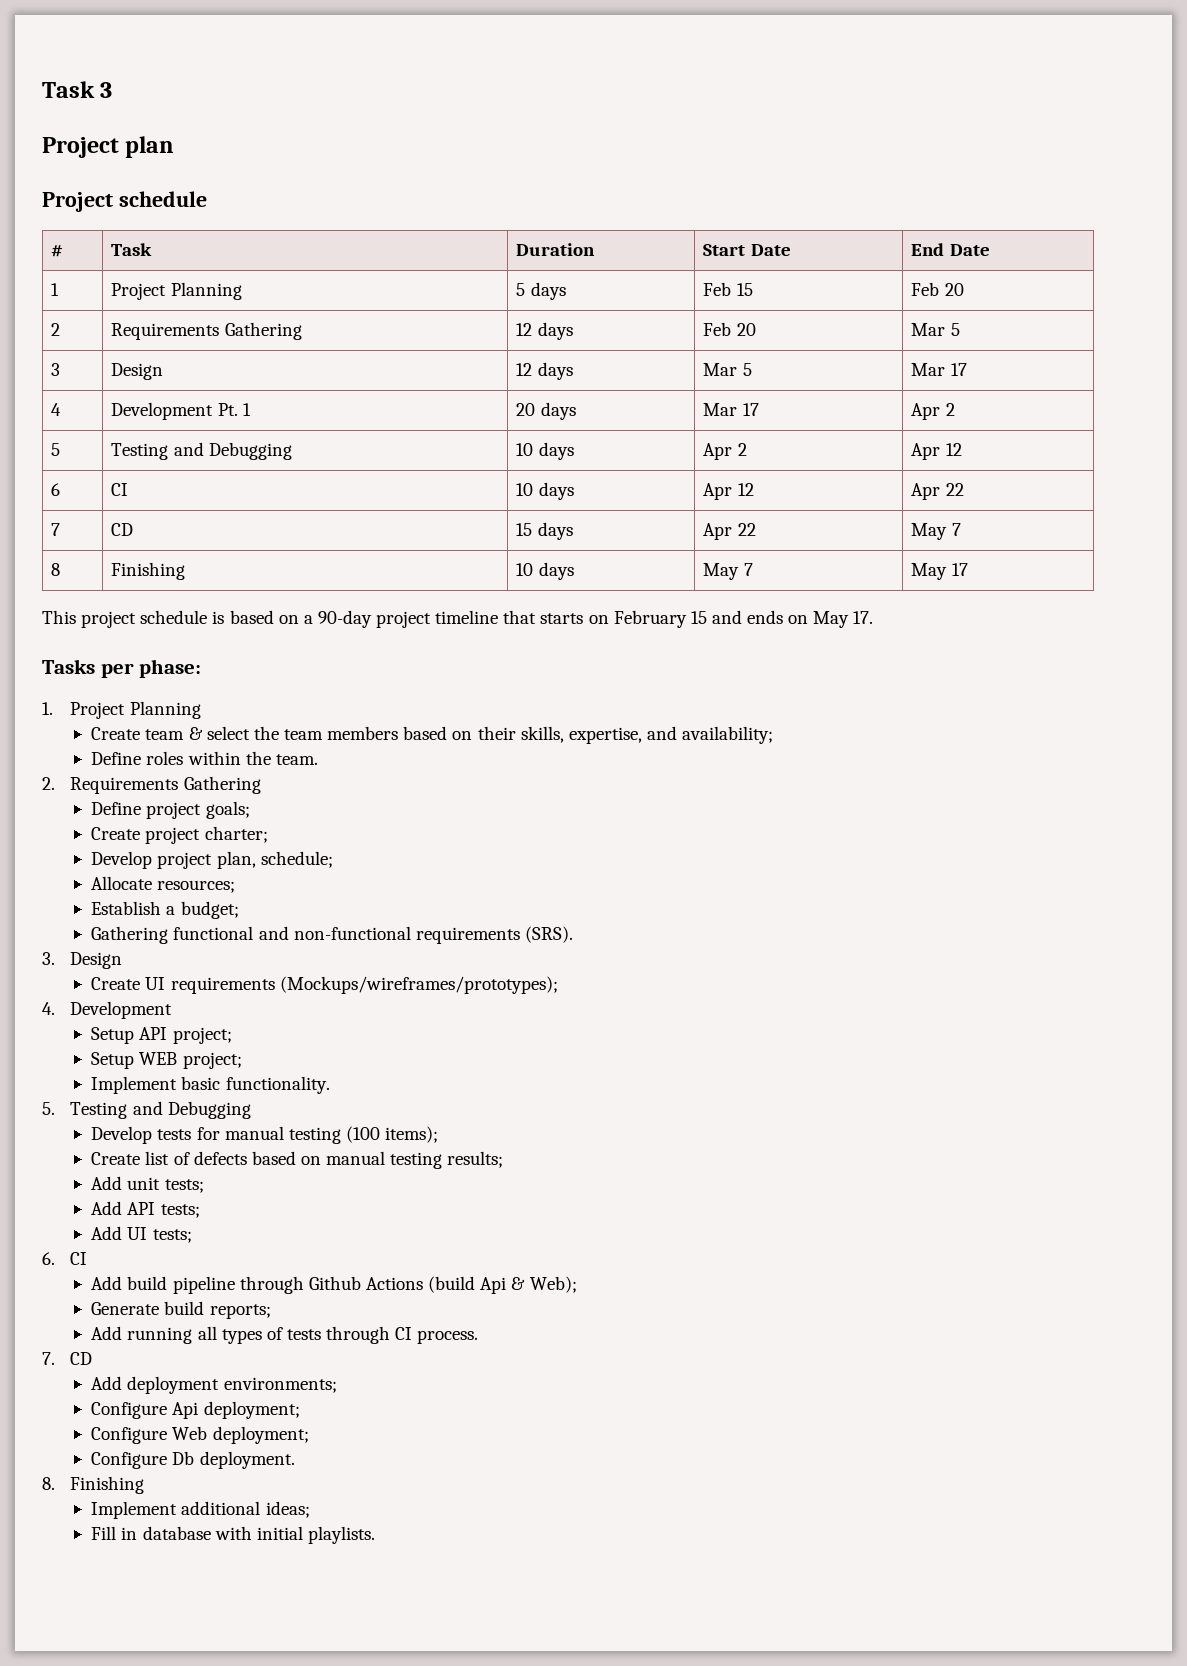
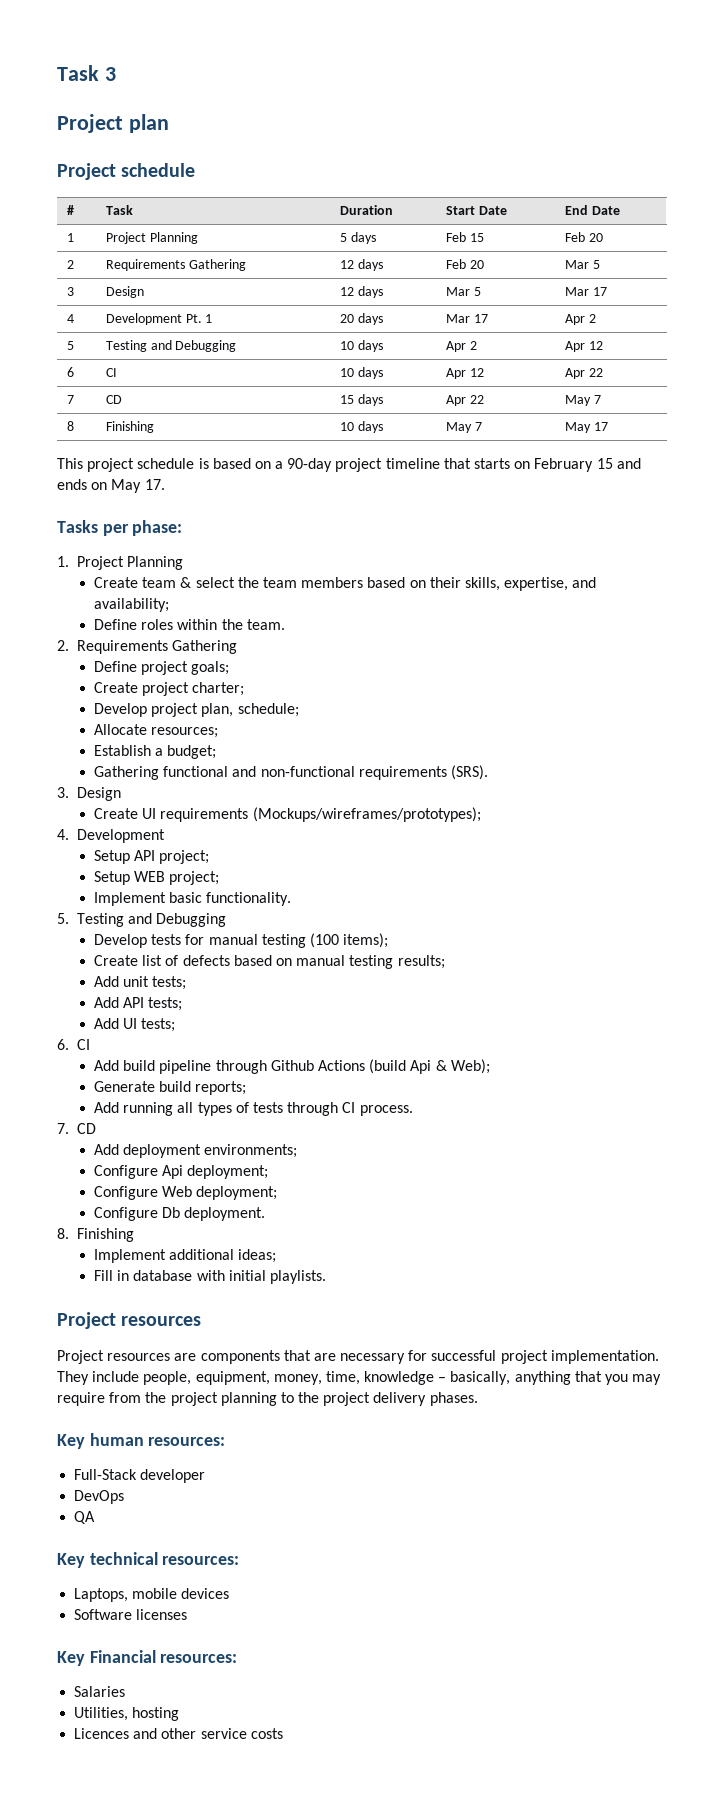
(376, 1535) none -> [57,1312,202,1329] [57,1350,659,1364] [57,1371,662,1385] [57,1392,478,1406] [57,1433,226,1449] [74,1469,206,1483] [74,1490,125,1504] [74,1511,96,1524] [57,1552,240,1568] [74,1588,230,1602] [74,1609,188,1620] [57,1650,238,1666] [74,1686,126,1697] [74,1707,180,1721] [74,1728,283,1739] // Project resources // Project resources are components that are necessary for successful project implementation. They include people, equipment, money, time, knowledge – basically, anything that you may require from the project planning to the project delivery phases. // Key human resources: // Full-Stack developer // DevOps // QA // Key technical resources: // Laptops, mobile devices // Software licenses // Key Financial resources: // Salaries // Utilities, hosting // Licences and other service costs

